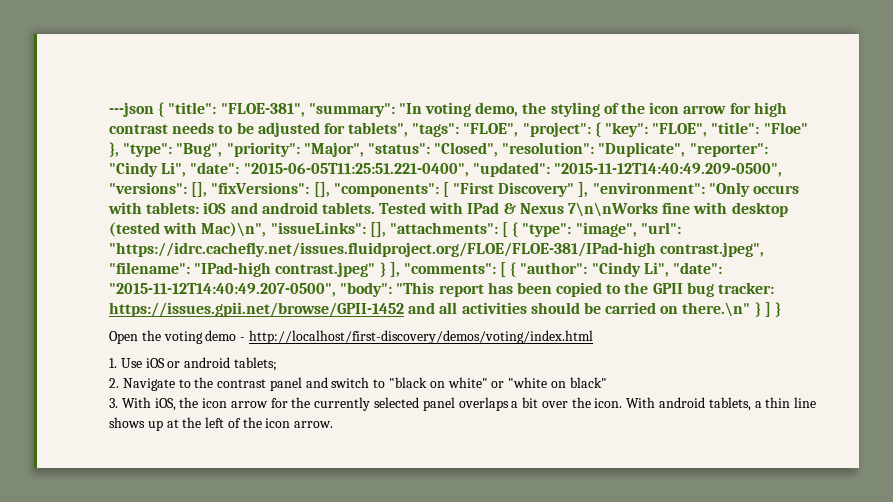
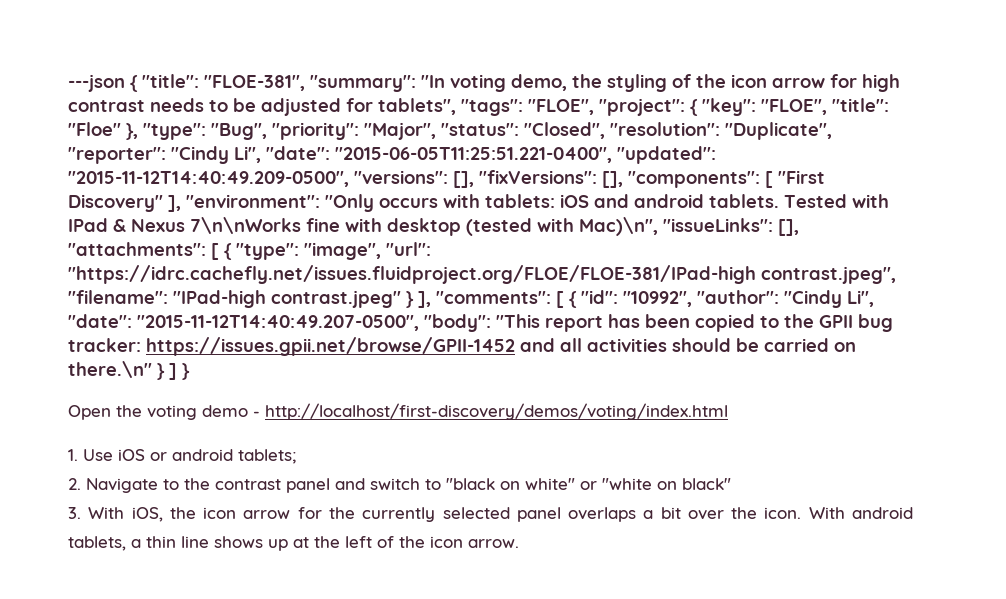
(517, 269) none -> [581,290,692,307] "id": "10992",

